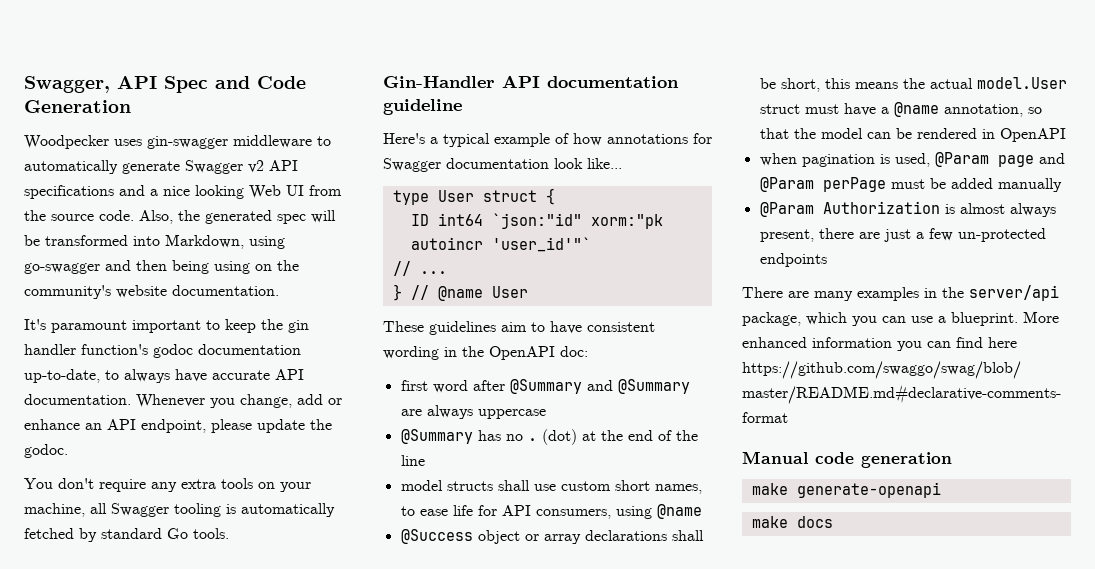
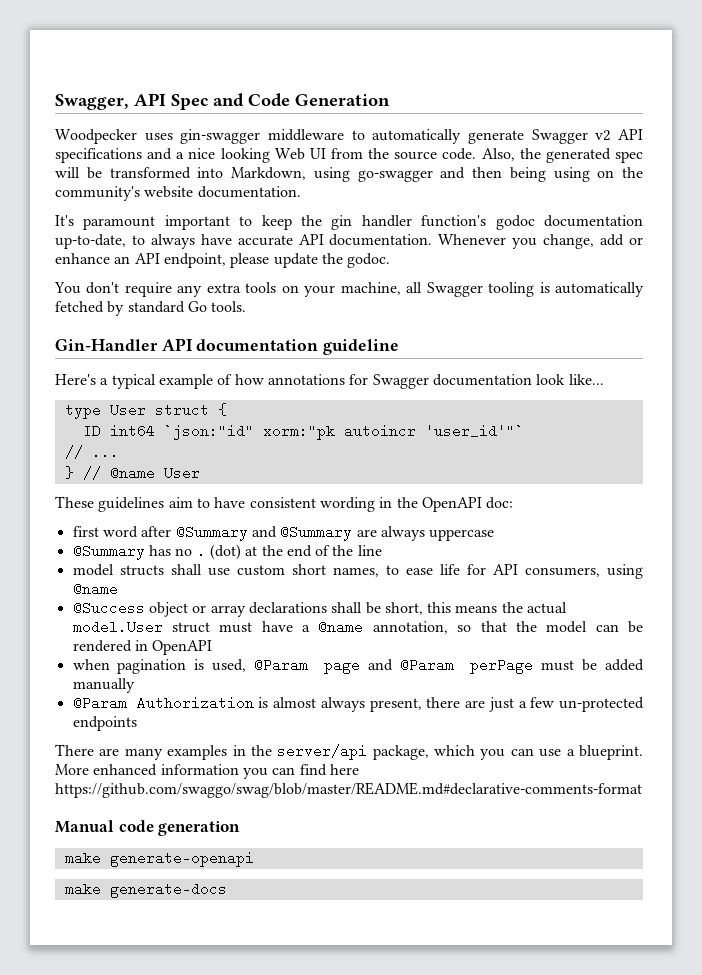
[796,516,833,528] docs -> [109,882,227,898] generate-docs

